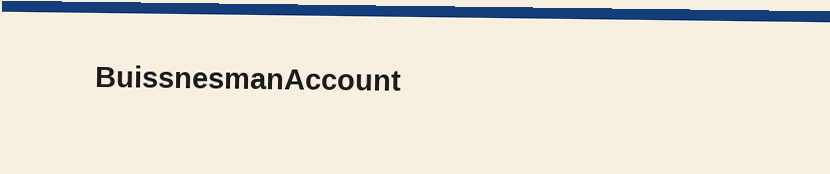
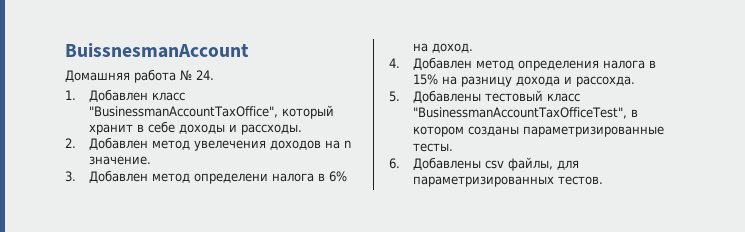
(402, 77) none -> [65,69,214,83] [65,89,185,103] [88,105,334,119] [88,121,302,135] [65,137,351,151] [88,156,151,165] [65,170,347,184] [412,43,473,53] [389,57,656,71] [412,74,635,87] [389,90,580,104] [412,107,638,119] [412,126,664,137] [412,143,453,152] [389,157,579,171] [412,176,603,187] // Домашняя работа № 24. // 1. Добавлен класс "BusinessmanAccountTaxOffice", который хранит в себе доходы и рассходы. // 2. Добавлен метод увелечения доходов на n значение. // 3. Добавлен метод определени налога в 6% на доход. // 4. Добавлен метод определения налога в 15% на разницу дохода и рассохда. // 5. Добавлены тестовый класс "BusinessmanAccountTaxOfficeTest", в котором созданы параметризированные тесты. // 6. Добавлены csv файлы, для параметризированных тестов.

